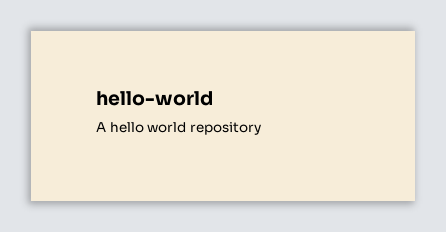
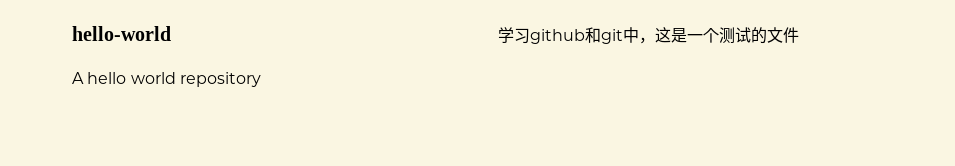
(261, 128) none -> [498,27,799,44] // 学习github和git中，这是一个测试的文件

